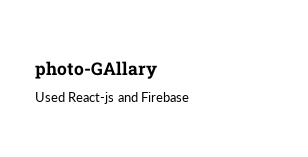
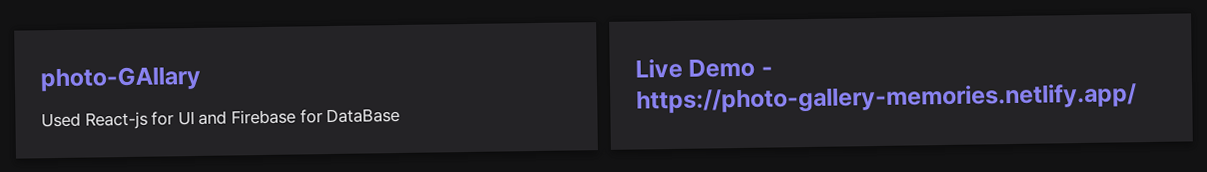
[117,92,190,102] and Firebase -> [151,107,401,126] [635,58,773,79] [636,83,1137,115] for UI and Firebase for DataBase // Live Demo - https://photo-gallery-memories.netlify.app/

